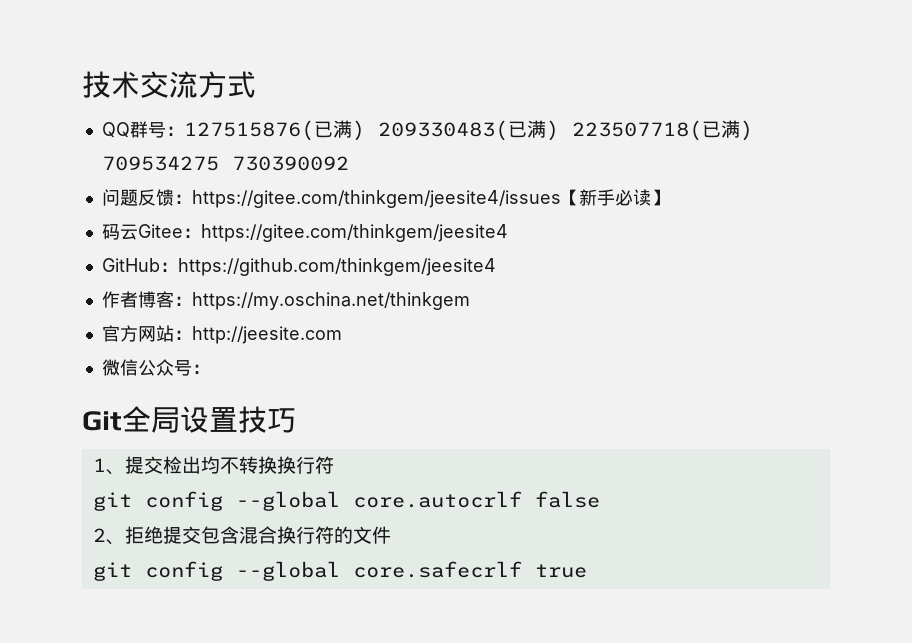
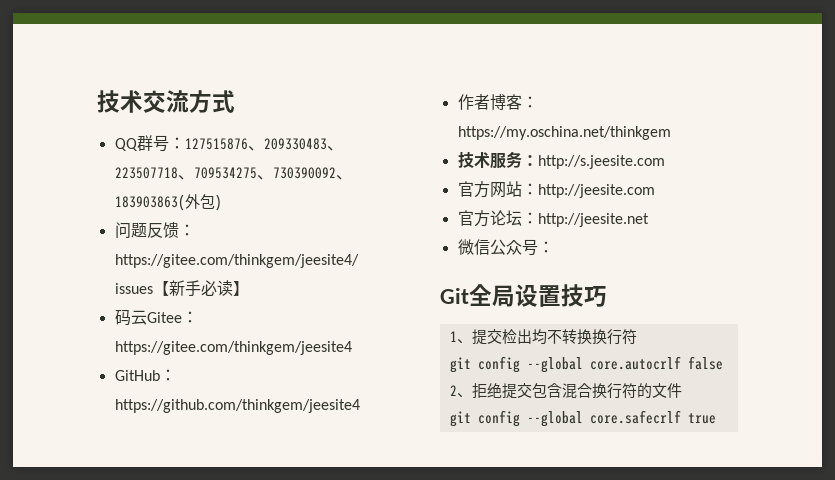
[183,120,753,141] [101,156,349,171] 127515876(已满) 209330483(已满) 223507718(已满) 709534275 730390092 -> [184,138,343,151] [114,167,352,180] [114,194,222,211] 127515876、209330483、223507718、709534275、730390092、183903863(外包)
(470, 301) none -> [457,151,665,169] // 技术服务：http://s.jeesite.com
(342, 335) none -> [457,210,649,227] // 官方论坛：http://jeesite.net

